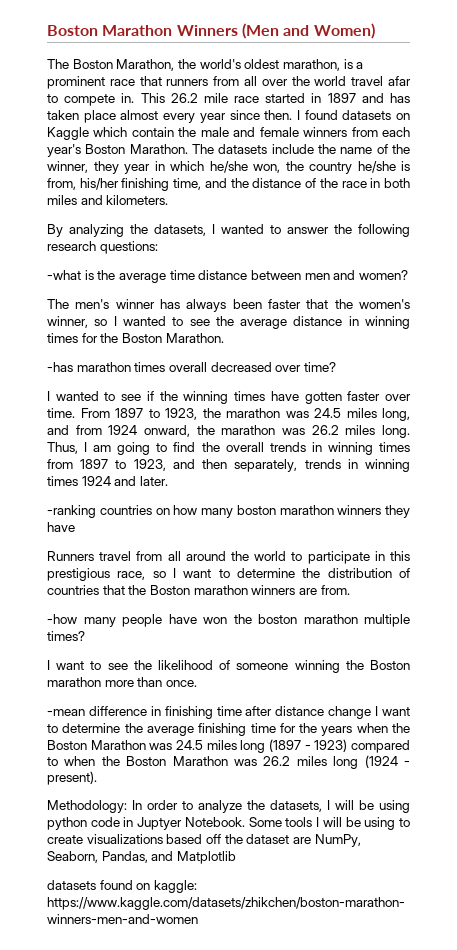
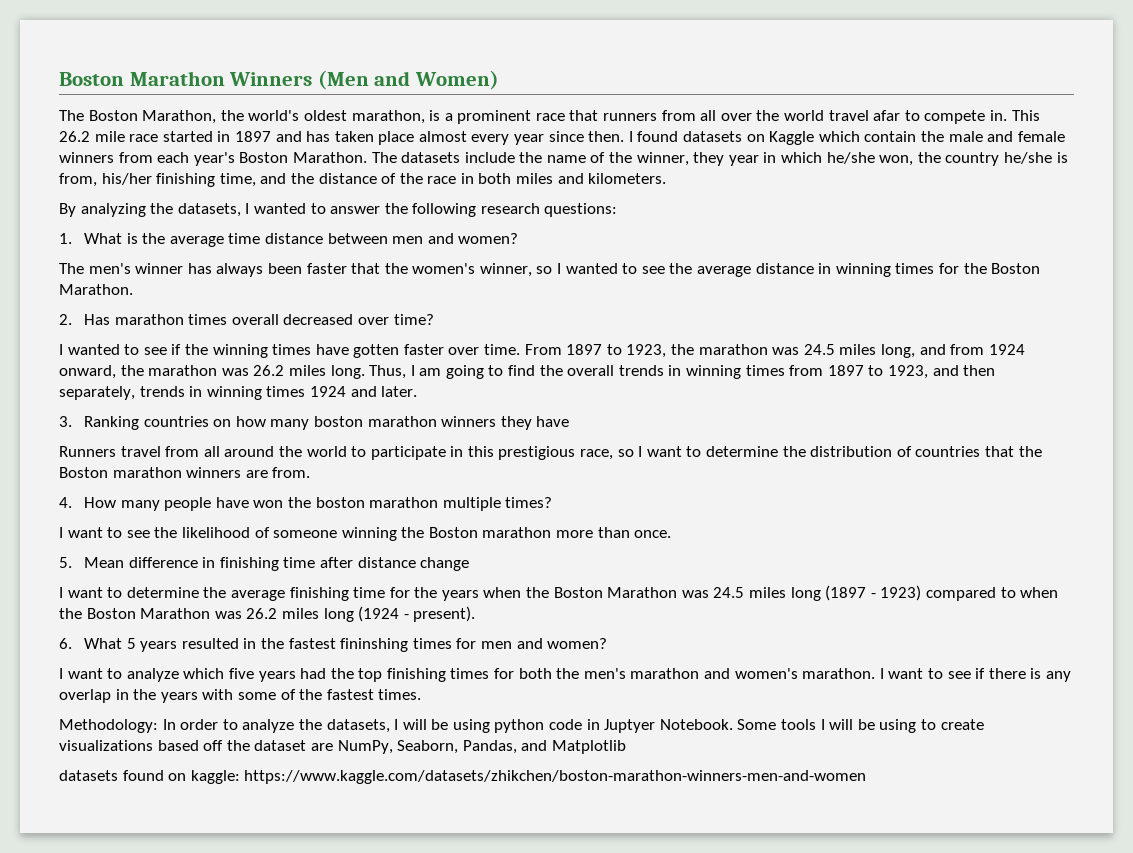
[47,270,81,280] -what -> [59,233,123,244] 1. What
[47,362,73,372] -has -> [59,314,111,325] 2. Has
[47,505,96,518] -ranking -> [59,416,140,430] 3. Ranking
[47,614,77,624] -how -> [59,497,117,508] 4. How
[47,709,85,716] -mean -> [59,557,125,568] 5. Mean
(372, 712) none -> (470, 564) //
(97, 778) none -> [59,638,608,652] [59,668,1071,682] [59,689,422,703] // 6. What 5 years resulted in the fastest fininshing times for men and women? // I want to analyze which five years had the top finishing times for both the men's marathon and women's marathon. I want to see if there is any overlap in the years with some of the fastest times.

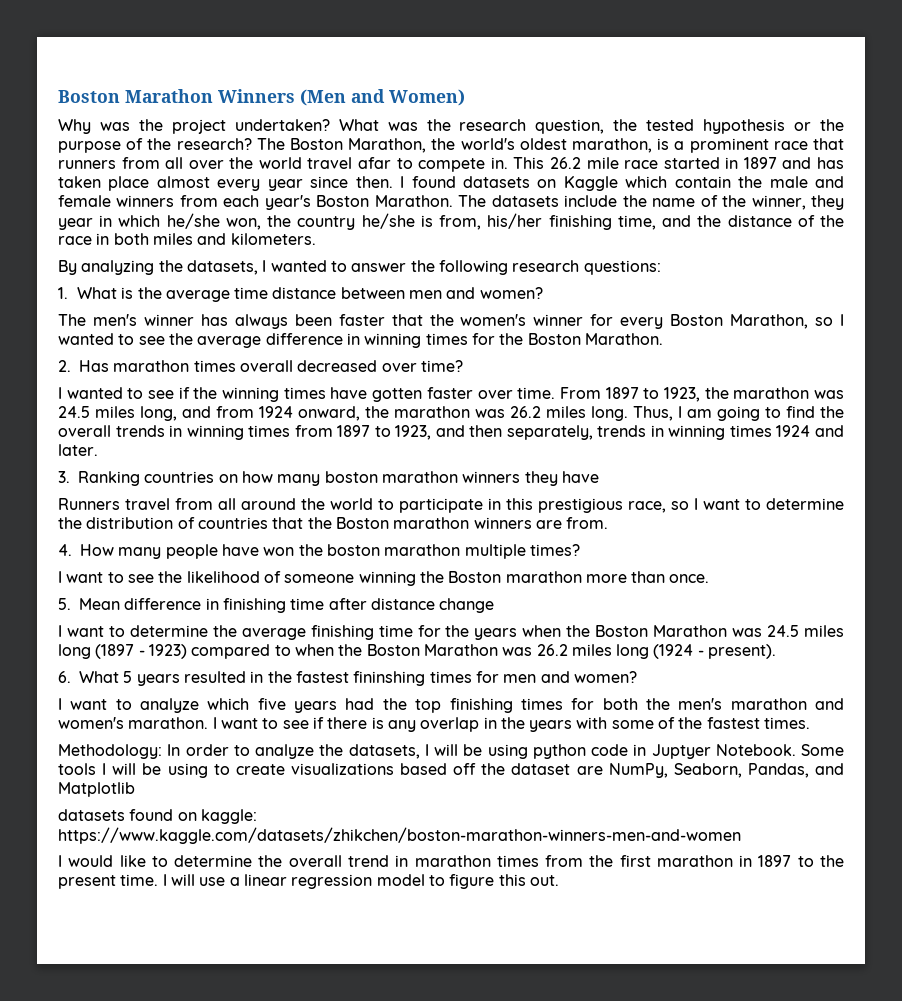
(499, 80) none -> [58,119,845,134] [58,138,252,153] Why was the project undertaken? What was the research question, the tested hypothesis or the purpose of the research?
[479,263,532,277] winner, -> [533,314,809,329] winner for every Boston Marathon,
[755,263,814,274] distance -> [265,333,343,345] difference
(867, 777) none -> [58,855,845,867] [58,874,559,889] // I would like to determine the overall trend in marathon times from the first marathon in 1897 to the present time. I will use a linear regression model to figure this out.

